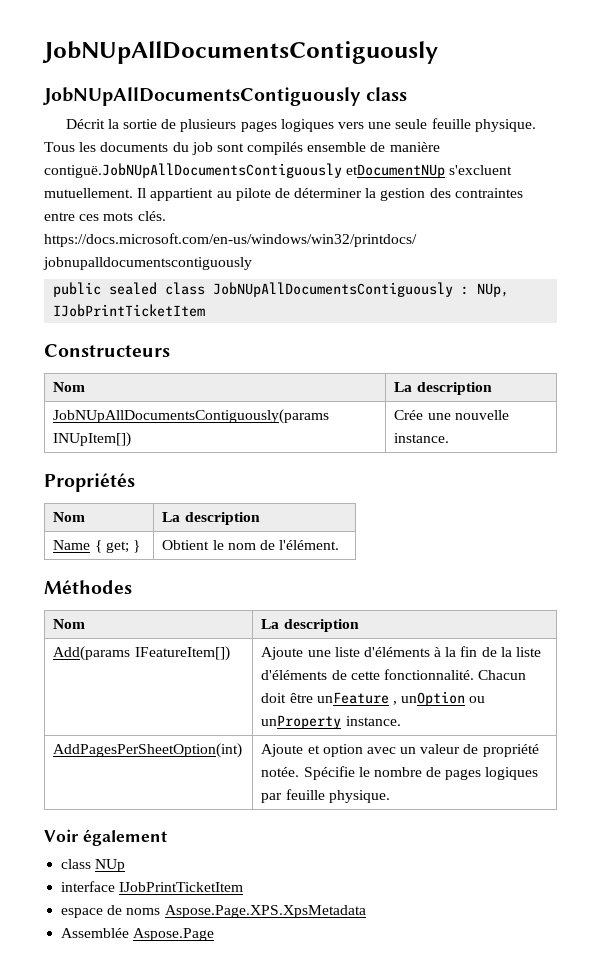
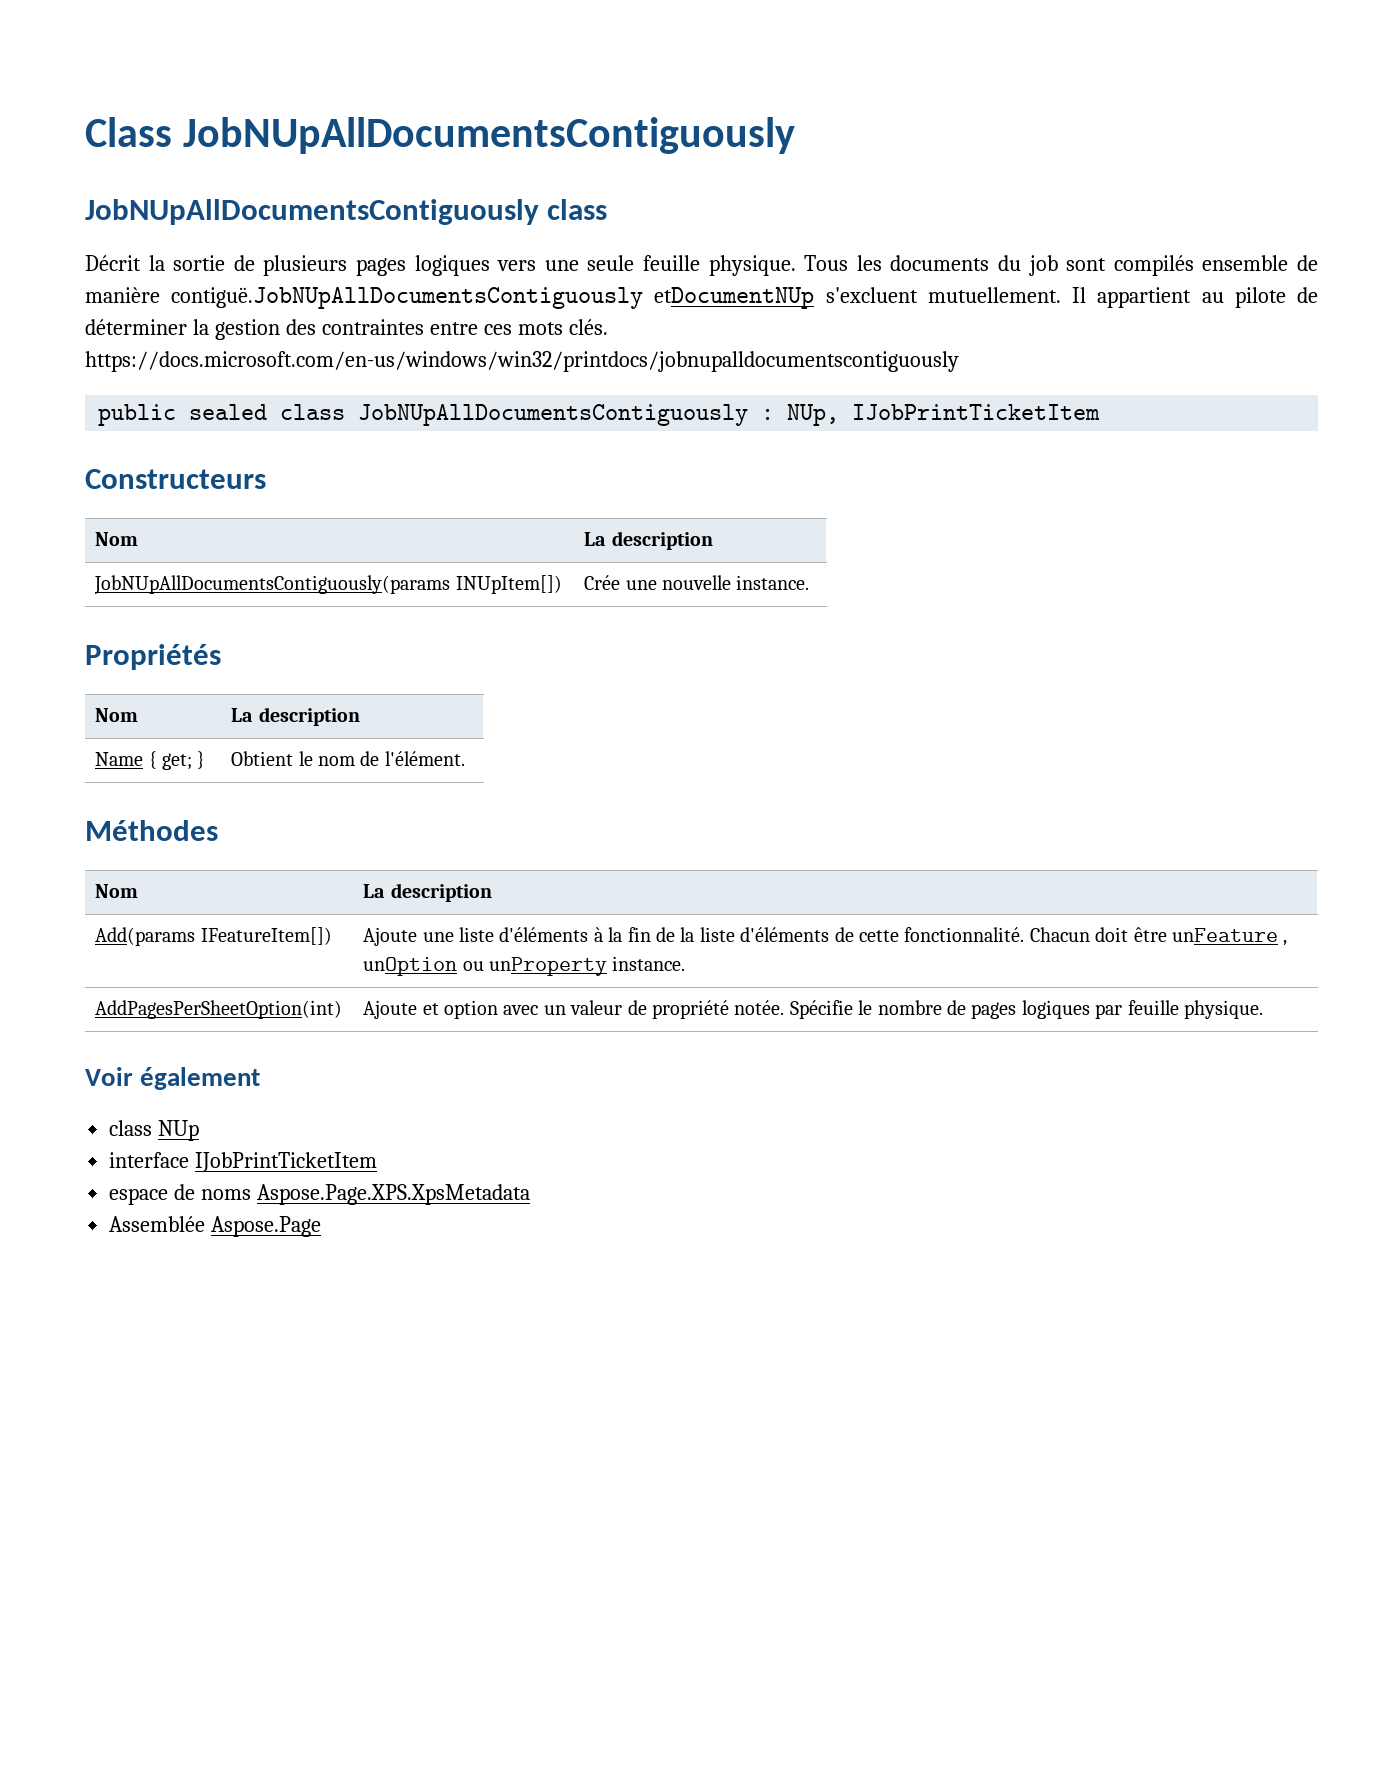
(42, 52) none -> [85,117,172,147] Class

